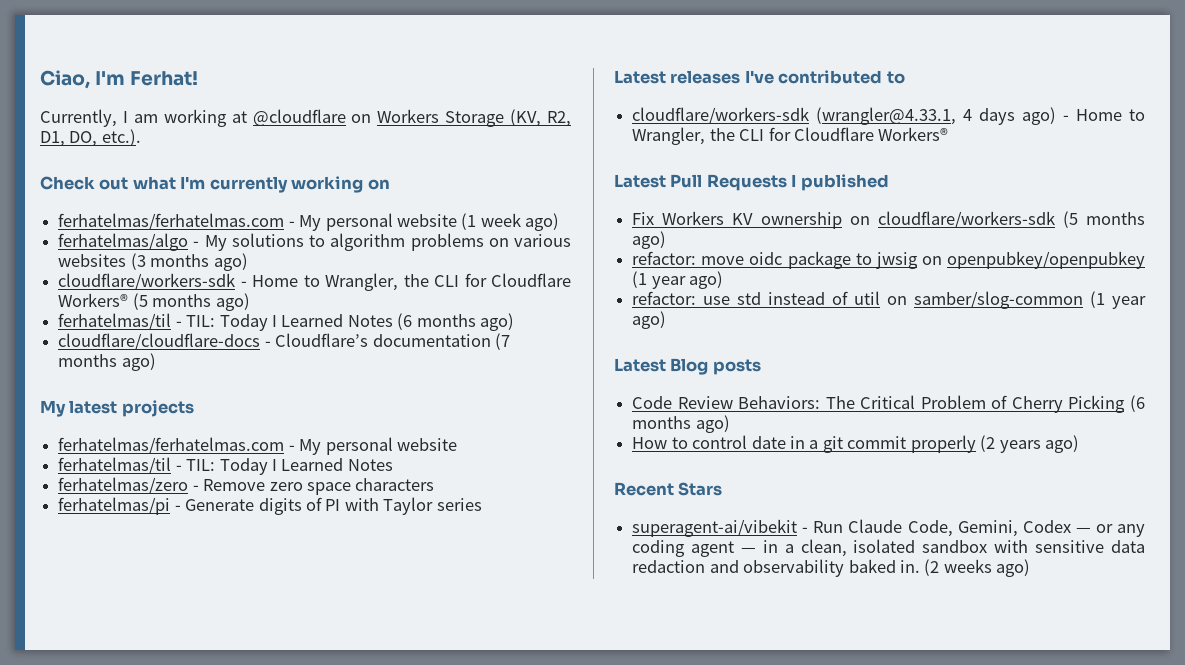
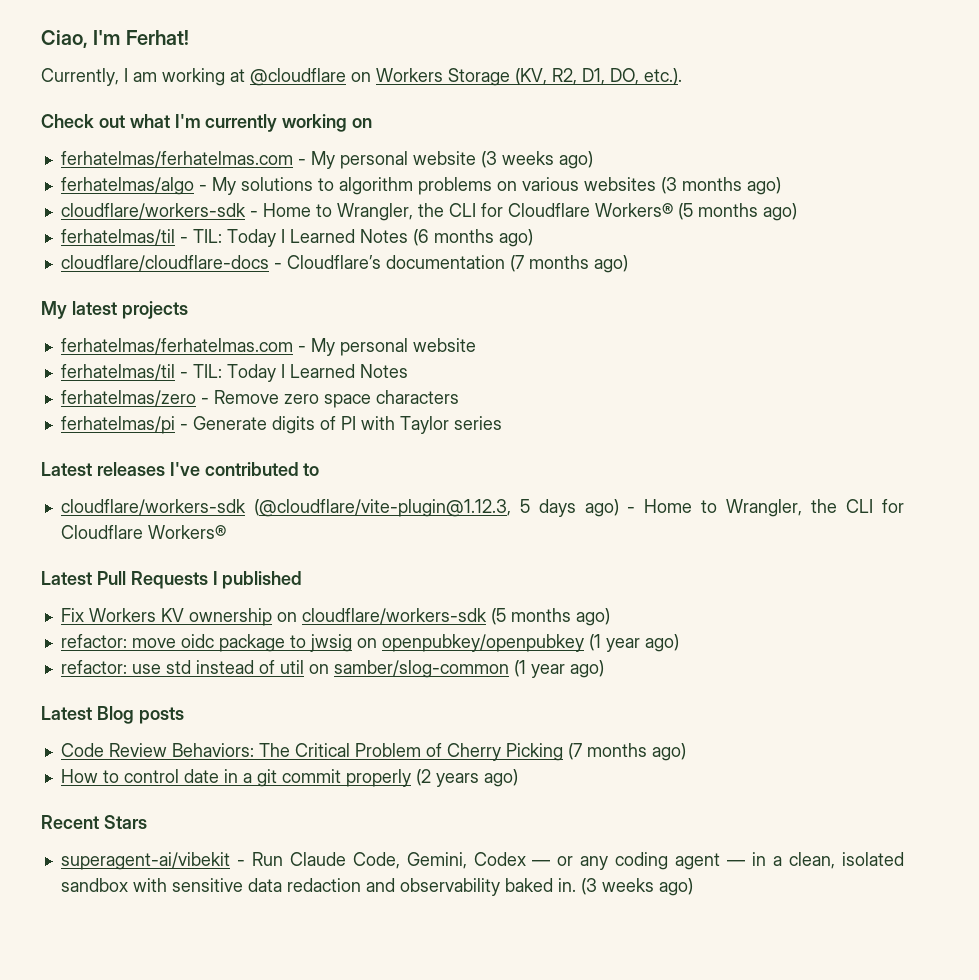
[461,213,521,230] (1 week -> [480,151,554,168] (3 weeks
[816,107,973,125] (wrangler@4.33.1, 4 -> [253,499,530,517] (@cloudflare/vite-plugin@1.12.3, 5
[1130,395,1145,412] (6 -> [567,743,582,760] (7
[924,559,940,576] (2 -> [580,878,597,895] (3

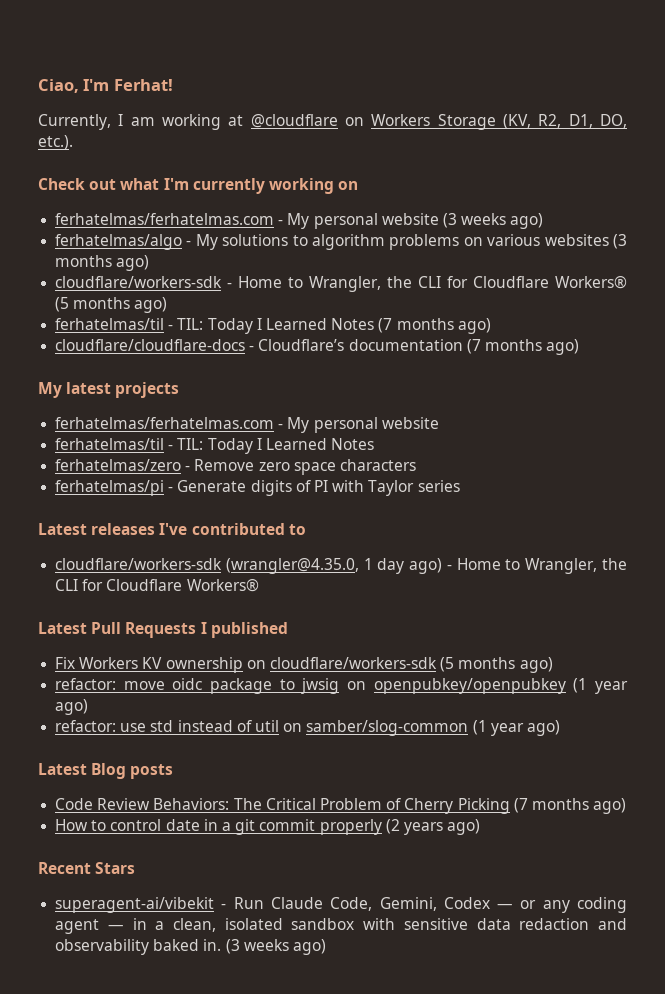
[412,229,429,246] (6 -> [378,318,393,333] (7
[253,499,576,517] (@cloudflare/vite-plugin@1.12.3, 5 days -> [225,558,405,574] (wrangler@4.35.0, 1 day

